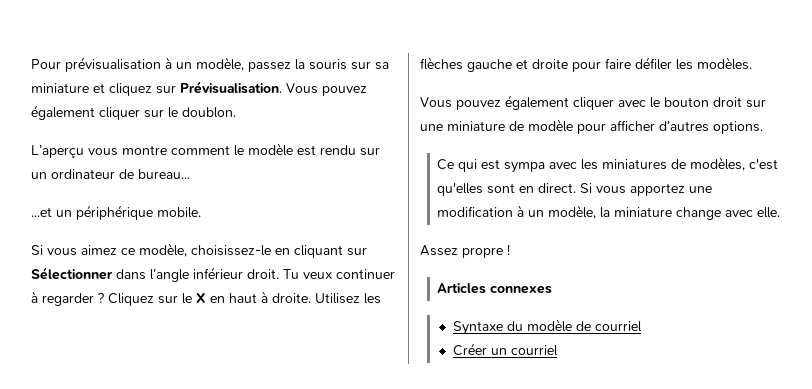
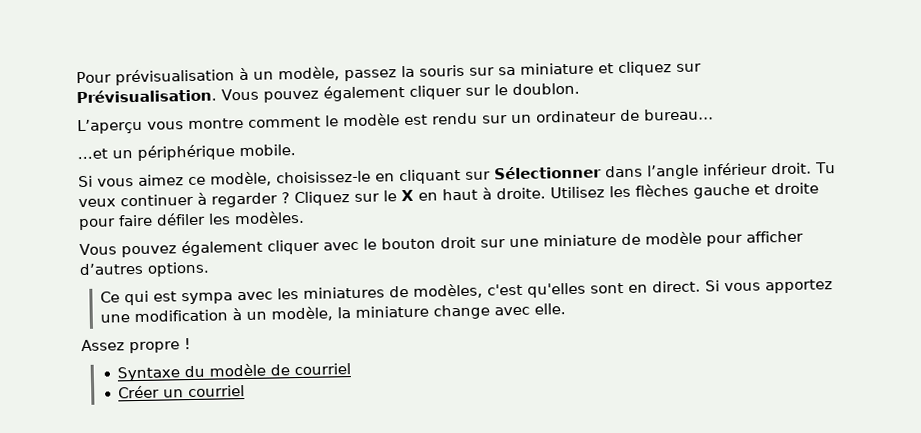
[437,283,553,294] // Articles connexes -> (191, 344) none

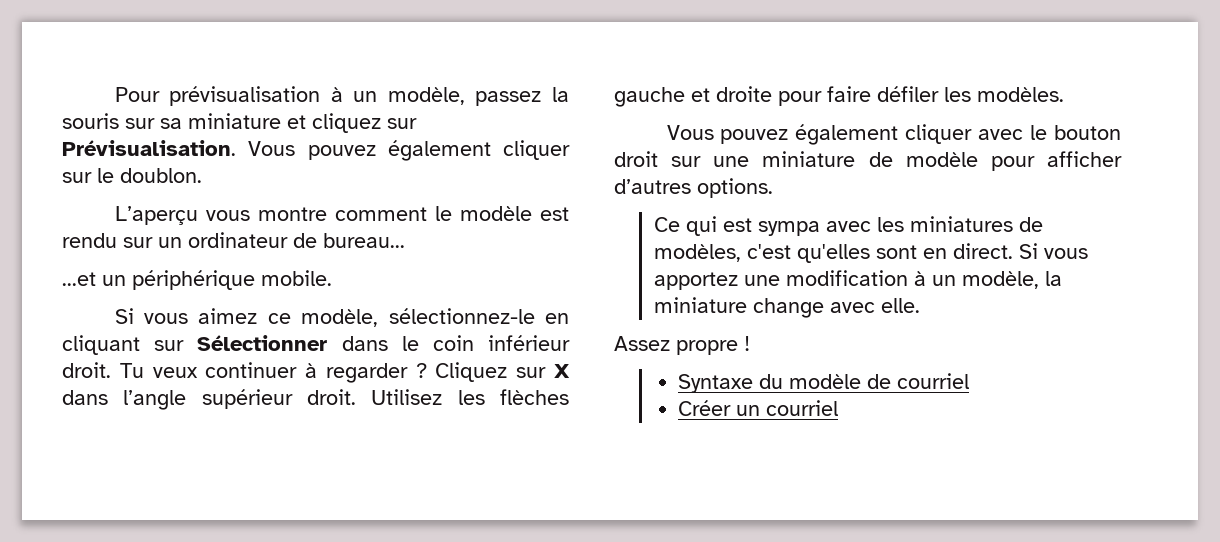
[276,170,371,184] choisissez-le -> [388,308,535,324] sélectionnez-le
[647,164,699,180] l’angle -> [401,335,474,351] le coin
[383,187,546,202] le X en haut à droite. -> [554,364,570,378] [62,389,356,410] X dans l’angle supérieur droit.

